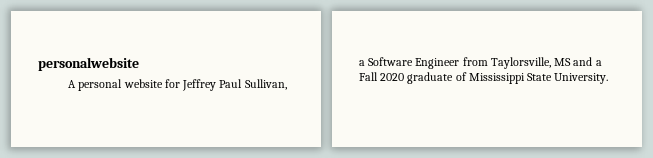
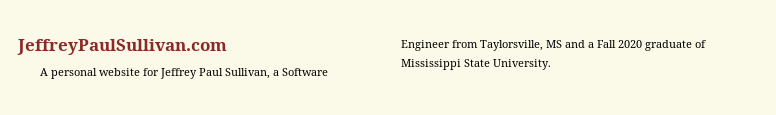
[38,57,139,71] personalwebsite -> [17,39,227,55] JeffreyPaulSullivan.com

